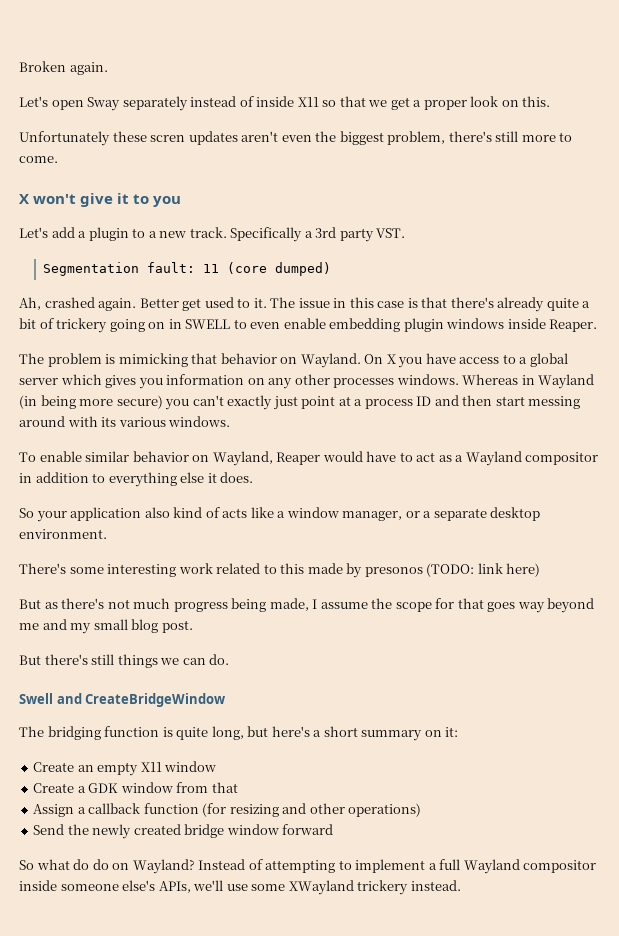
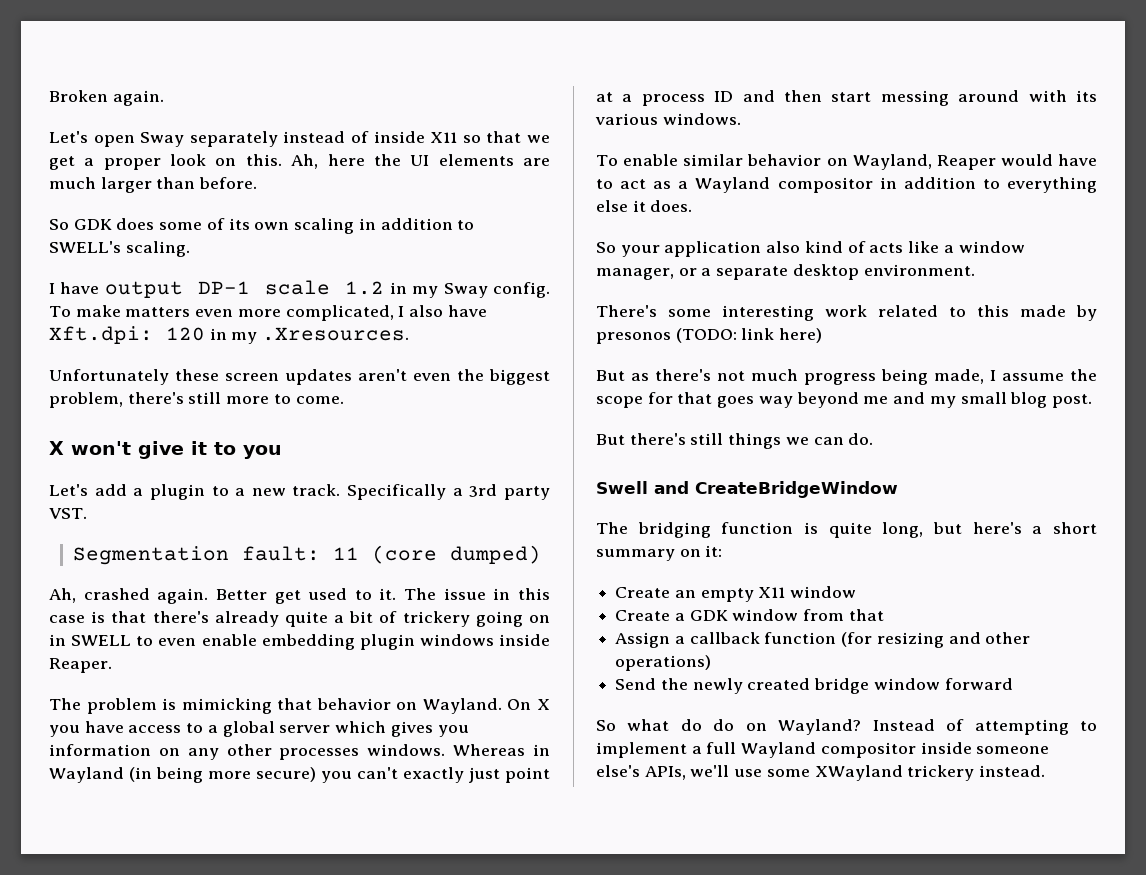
(551, 101) none -> [291,154,550,169] [49,177,258,193] [49,218,475,234] [49,241,190,257] [49,280,550,298] [49,305,487,321] [49,326,410,344] Ah, here the UI elements are much larger than before. // So GDK does some of its own scaling in addition to SWELL's scaling. // I have output DP-1 scale 1.2 in my Sway config. To make matters even more complicated, I also have Xft.dpi: 120 in my .Xresources.
[150,135,186,142] scren -> [225,373,279,381] screen

